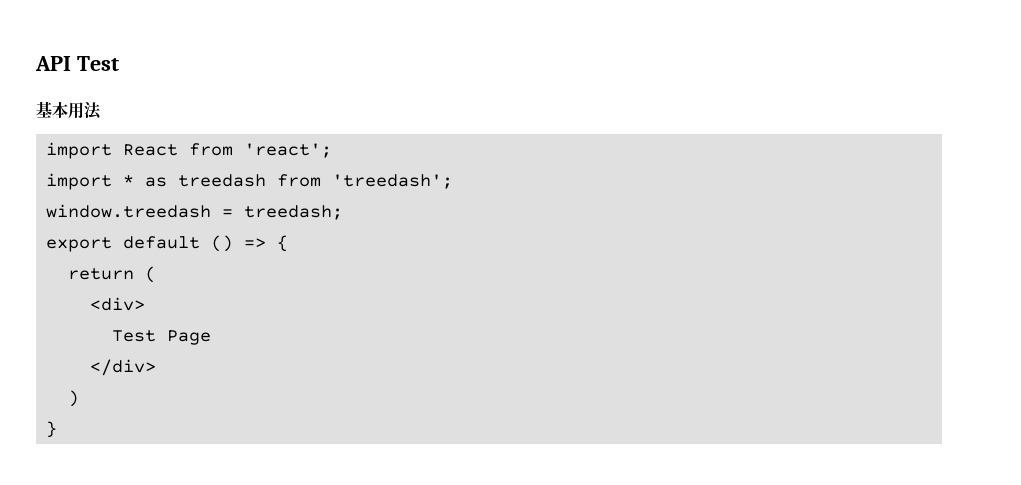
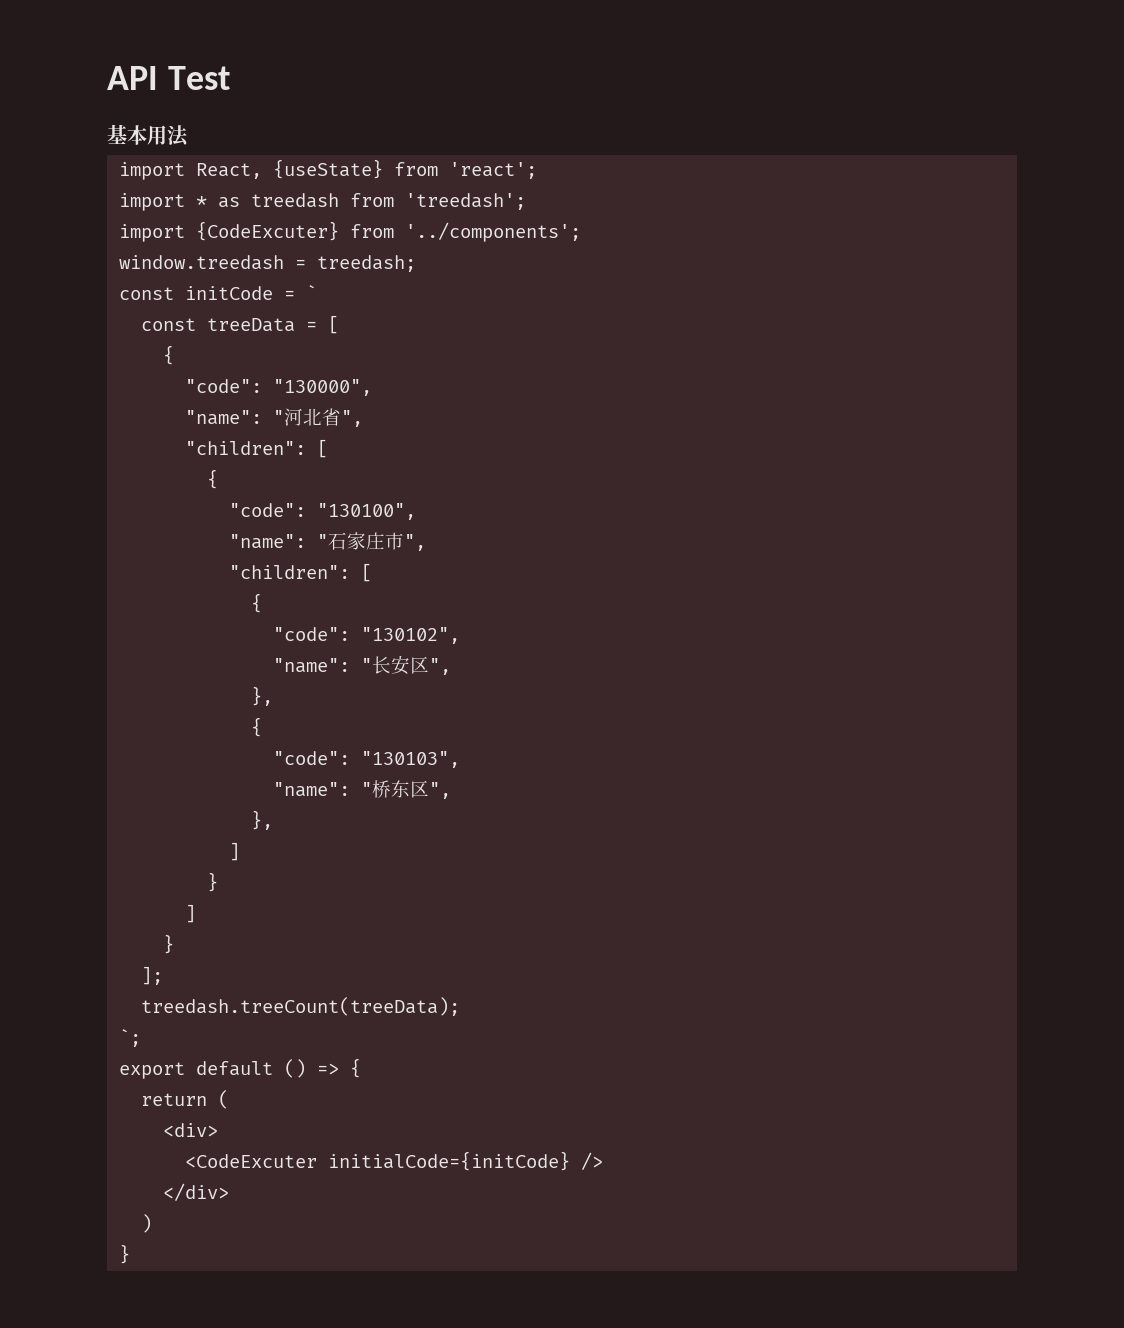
[122,144,178,156] React -> [196,159,383,179] React, {useState}
(453, 181) none -> [119,221,581,242] // import {CodeExcuter} from '../components';
(343, 212) none -> [119,285,317,300] [141,315,339,334] [163,345,174,365] [185,379,372,396] [185,408,363,427] [185,439,328,458] [207,469,218,489] [229,503,416,520] [229,532,426,551] [229,563,372,582] [251,593,262,613] [273,627,460,644] [273,655,451,675] [251,686,273,706] [251,717,262,737] [273,751,460,768] [273,780,451,799] [251,810,273,830] [229,842,240,861] [207,872,218,892] [185,904,196,923] [163,934,174,954] [141,966,163,985] [141,997,460,1016] [119,1029,141,1047] // const initCode = ` // const treeData = [ // { // "code": "130000", // "name": "河北省", // "children": [ // { // "code": "130100", // "name": "石家庄市", // "children": [ // { // "code": "130102", // "name": "长安区", // }, // { // "code": "130103", // "name": "桥东区", // }, // ] // } // ] // } // ]; // treedash.treeCount(treeData); // `;
[111,330,211,345] Test Page -> [185,1151,603,1171] <CodeExcuter initialCode={initCode} />

